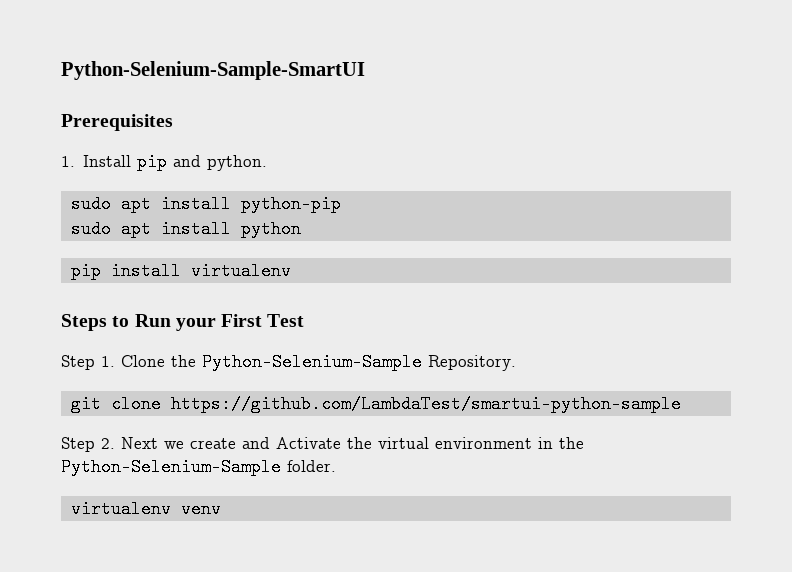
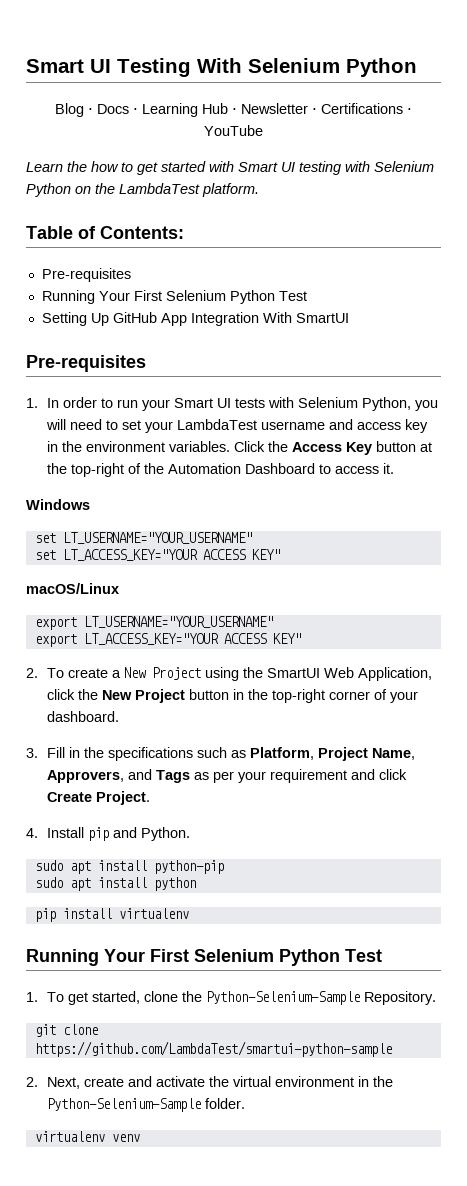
[61,61,365,80] [61,114,173,131] [61,156,75,167] Python-Selenium-Sample-SmartUI // Prerequisites // 1. -> [26,58,417,77] [55,103,412,117] [204,125,263,136] [26,161,434,175] [26,183,259,197] [26,226,184,239] [41,268,131,282] [41,290,307,304] [41,312,349,326] [26,355,146,372] [26,397,438,411] [45,419,428,433] [46,441,432,455] [46,463,394,477] [26,499,90,510] [34,532,252,544] [34,549,280,561] [26,583,119,594] [34,616,273,630] [34,633,301,647] [26,667,432,681] [46,689,418,703] [46,711,119,722] [26,747,415,761] [46,769,407,783] [46,791,150,805] [26,828,38,838] Smart UI Testing With Selenium Python // Blog ⋅ Docs ⋅ Learning Hub ⋅ Newsletter ⋅ Certifications ⋅ YouTube // Learn the how to get started with Smart UI testing with Selenium Python on the LambdaTest platform. // Table of Contents: // Pre-requisites // Running Your First Selenium Python Test // Setting Up GitHub App Integration With SmartUI // Pre-requisites // 1. In order to run your Smart UI tests with Selenium Python, you will need to set your LambdaTest username and access key in the environment variables. Click the Access Key button at the top-right of the Automation Dashboard to access it. // Windows // set LT_USERNAME="YOUR_USERNAME" // set LT_ACCESS_KEY="YOUR ACCESS KEY" // macOS/Linux // export LT_USERNAME="YOUR_USERNAME" // export LT_ACCESS_KEY="YOUR ACCESS KEY" // 2. To create a New Project using the SmartUI Web Application, click the New Project button in the top-right corner of your dashboard. // 3. Fill in the specifications such as Platform, Project Name, Approvers, and Tags as per your requirement and click Create Project. // 4.
[207,155,268,171] python. -> [140,827,190,841] Python.
[61,314,305,331] [61,355,165,370] Steps to Run your First Test // Step 1. Clone -> [26,949,382,966] [26,991,178,1005] Running Your First Selenium Python Test // 1. To get started, clone
[61,437,184,452] Step 2. Next we -> [26,1077,80,1089] 2. Next,
[276,437,341,449] Activate -> [155,1076,205,1087] activate

